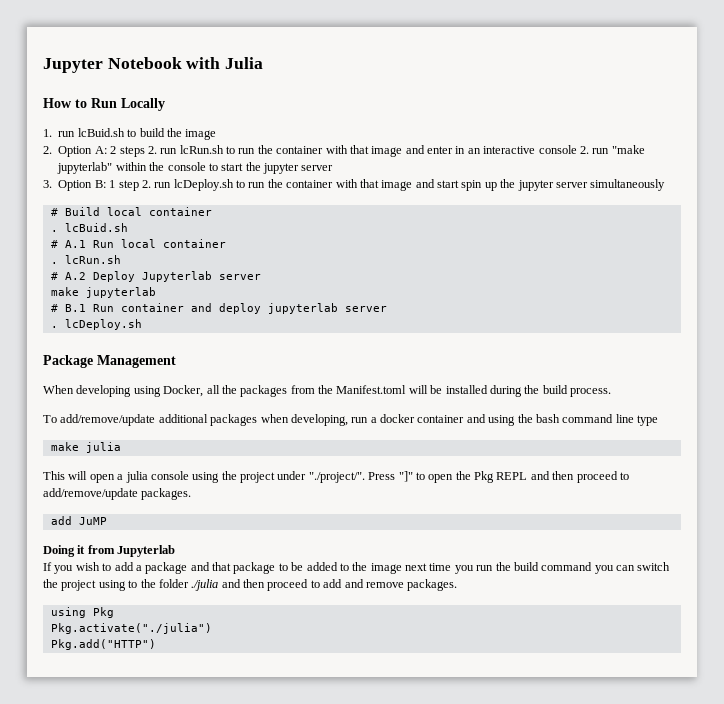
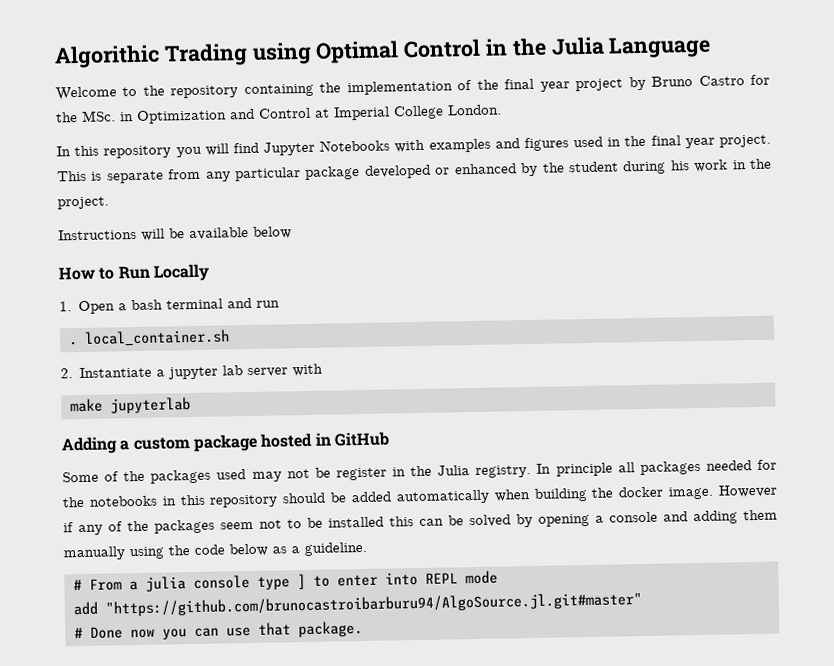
[43,57,264,73] Jupyter Notebook with Julia -> [54,35,712,69] [55,74,770,101] [56,104,502,124] [56,134,771,159] [57,158,772,184] [57,196,109,210] [58,226,292,241] Algorithic Trading using Optimal Control in the Julia Language // Welcome to the repository containing the implementation of the final year project by Bruno Castro for the MSc. in Optimization and Control at Imperial College London. // In this repository you will find Jupyter Notebooks with examples and figures used in the final year project. This is separate from any particular package developed or enhanced by the student during his work in the project. // Instructions will be available below
[58,128,217,140] [43,145,645,157] [57,162,334,174] [43,179,666,191] [50,207,212,216] [50,223,128,232] [50,239,226,248] [50,255,121,264] [50,271,261,282] [50,287,156,298] [50,303,387,314] [50,319,142,330] [43,355,176,368] [43,385,611,397] [43,414,658,426] [50,442,121,453] [43,471,629,483] [43,488,192,500] [50,516,107,525] [43,545,176,557] [43,562,671,574] [43,579,458,591] [50,607,114,618] [50,623,212,634] [50,639,156,650] run lcBuid.sh to build the image // 2. Option A: 2 steps 2. run lcRun.sh to run the container with that image and enter in an interactive console 2. run "make jupyterlab" within the console to start the jupyter server // 3. Option B: 1 step 2. run lcDeploy.sh to run the container with that image and start spin up the jupyter server simultaneously // # Build local container // . lcBuid.sh // # A.1 Run local container // . lcRun.sh // # A.2 Deploy Jupyterlab server // make jupyterlab // # B.1 Run container and deploy jupyterlab server // . lcDeploy.sh // Package Management // When developing using Docker, all the packages from the Manifest.toml will be installed during the build process. // To add/remove/update additional packages when developing, run a docker container and using the bash command line type // make julia // This will open a julia console using the project under "./project/". Press "]" to open the Pkg REPL and then proceed to add/remove/update packages. // add JuMP // Doing it from Jupyterlab // If you wish to add a package and that package to be added to the image next time you run the build command you can switch the project using to the folder ./julia and then proceed to add and remove packages. // using Pkg // Pkg.activate("./julia") // Pkg.add("HTTP") -> [78,297,281,315] [68,329,230,346] [60,363,324,380] [69,397,191,414] [61,431,389,455] [62,459,777,484] [62,484,777,508] [63,509,778,536] [63,541,367,561] [72,570,498,592] [72,592,642,617] [73,621,363,640] Open a bash terminal and run // . local_container.sh // 2. Instantiate a jupyter lab server with // make jupyterlab // Adding a custom package hosted in GitHub // Some of the packages used may not be register in the Julia registry. In principle all packages needed for the notebooks in this repository should be added automatically when building the docker image. However if any of the packages seem not to be installed this can be solved by opening a console and adding them manually using the code below as a guideline. // # From a julia console type ] to enter into REPL mode // add "https://github.com/brunocastroibarburu94/AlgoSource.jl.git#master" // # Done now you can use that package.

